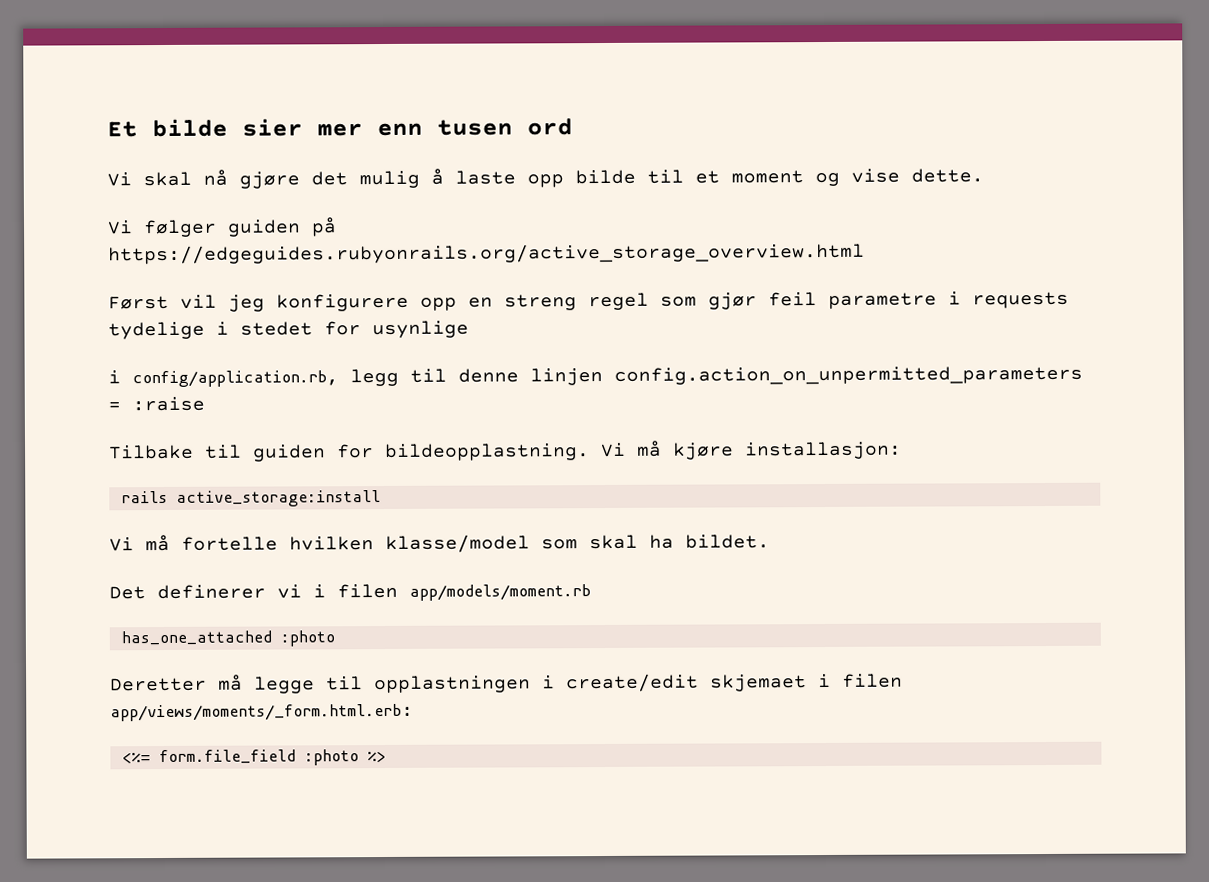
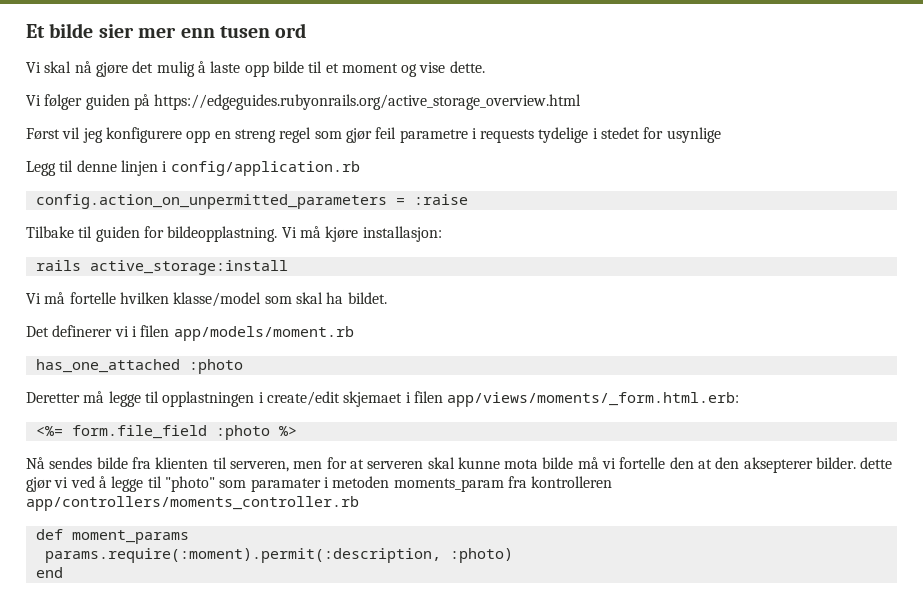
[108,368,399,388] i config/application.rb, legg -> [26,161,56,176] Legg
(603, 377) none -> [162,161,360,176] i config/application.rb //
(386, 756) none -> [26,457,893,473] [26,476,613,492] [26,496,359,511] [35,529,189,544] [44,548,513,563] [35,567,63,578] // Nå sendes bilde fra klienten til serveren, men for at serveren skal kunne mota bilde må vi fortelle den at den aksepterer bilder. dette gjør vi ved å legge til "photo" som paramater i metoden moments_param fra kontrolleren app/controllers/moments_controller.rb // def moment_params // params.require(:moment).permit(:description, :photo) // end

